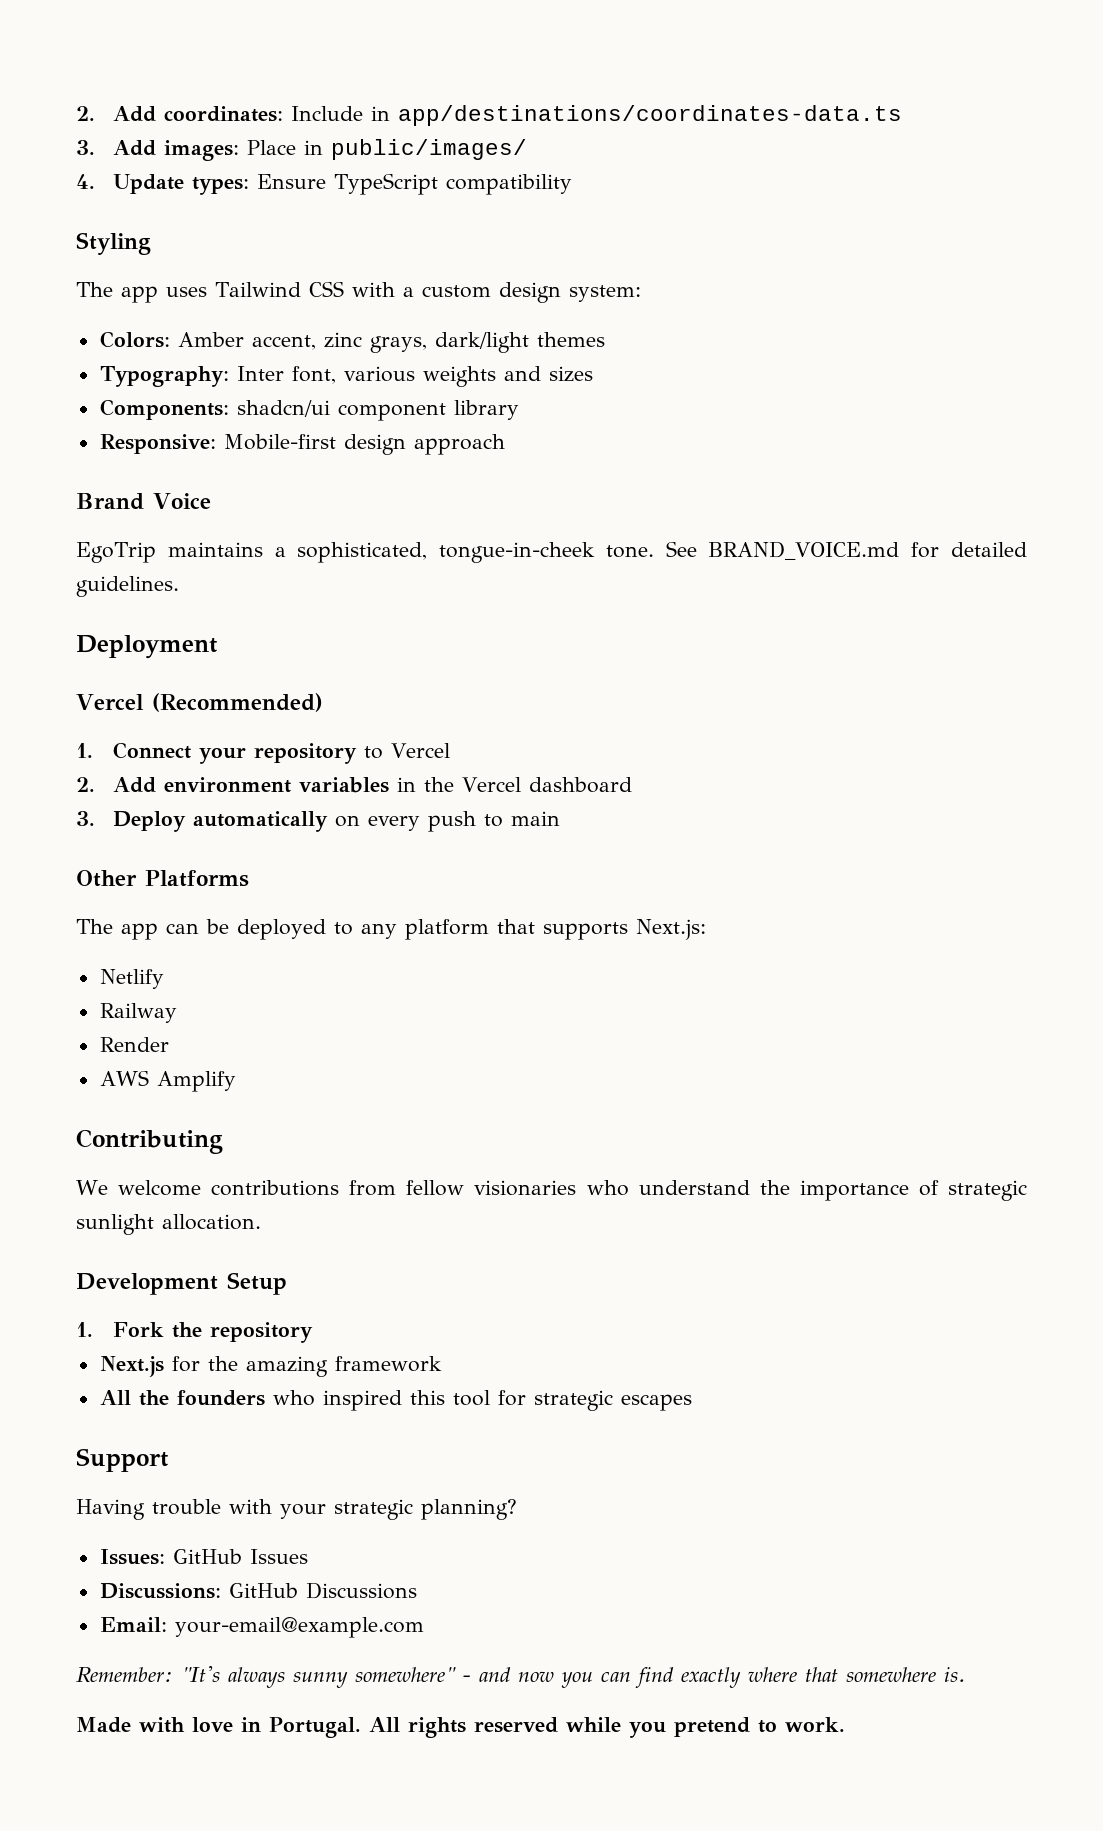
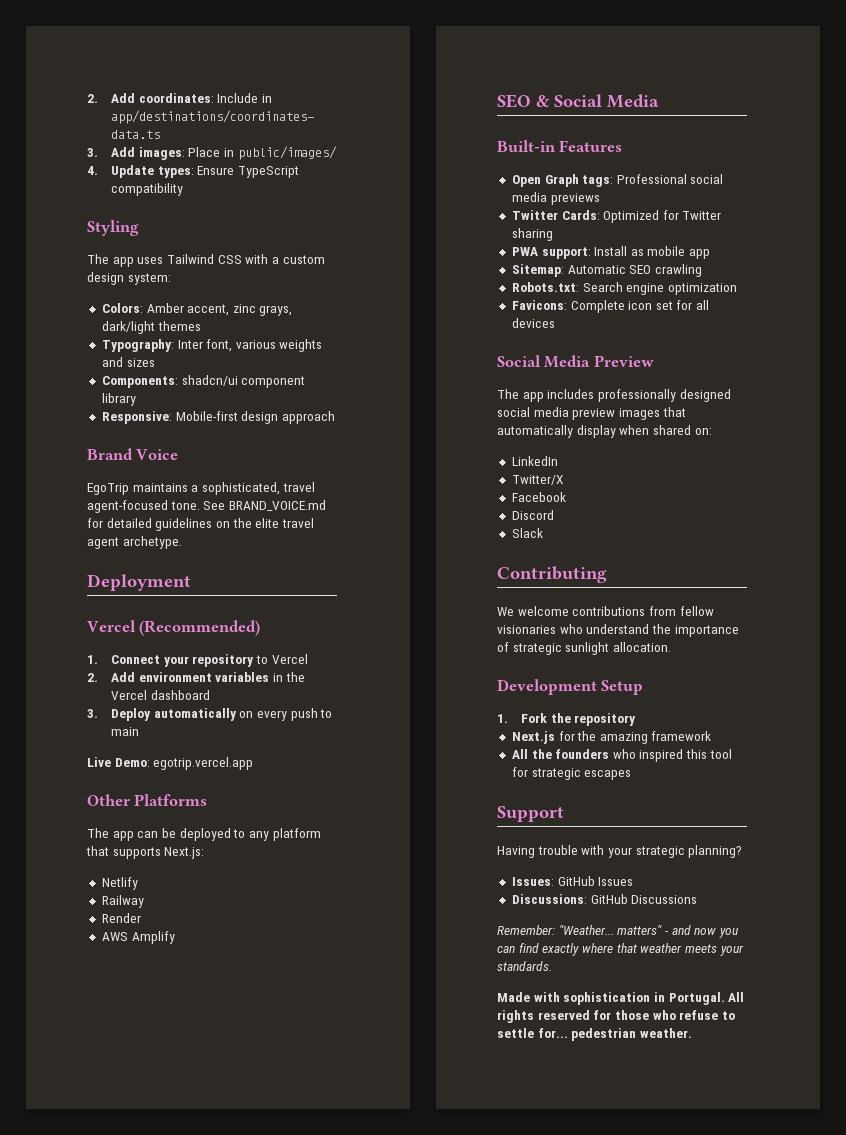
[439,542,596,563] tongue-in-cheek -> [282,482,315,492] [87,500,168,513] travel agent-focused
[76,576,179,597] guidelines. -> [155,518,314,531] [87,536,182,549] guidelines on the elite travel agent archetype.
(560, 818) none -> [87,757,254,770] // Live Demo: egotrip.vercel.app
(236, 1081) none -> [497,94,659,108] [497,140,623,152] [511,174,724,187] [511,192,600,205] [511,210,722,223] [511,228,553,241] [511,246,711,259] [511,264,702,277] [511,282,737,295] [511,300,710,313] [511,318,555,328] [497,355,654,368] [497,389,731,402] [497,407,686,420] [497,425,712,438] [511,456,558,466] [511,475,563,485] [511,492,566,502] [511,510,554,520] [511,528,543,538] // SEO & Social Media // Built-in Features // Open Graph tags: Professional social media previews // Twitter Cards: Optimized for Twitter sharing // PWA support: Install as mobile app // Sitemap: Automatic SEO crawling // Robots.txt: Search engine optimization // Favicons: Complete icon set for all devices // Social Media Preview // The app includes professionally designed social media preview images that automatically display when shared on: // LinkedIn // Twitter/X // Facebook // Discord // Slack
[99,1617,424,1638] // Email: your-email@example.com -> (698, 899) none
[181,1666,456,1688] "It's always sunny somewhere" -> [558,925,663,935] "Weather... matters"
[846,1667,965,1682] somewhere is. -> [640,943,744,956] [497,961,552,971] weather meets your standards.
[192,1717,233,1732] love -> [563,992,651,1005] sophistication
[565,1717,845,1738] while you pretend to work. -> [593,1010,735,1020] [497,1028,692,1041] for those who refuse to settle for... pedestrian weather.

